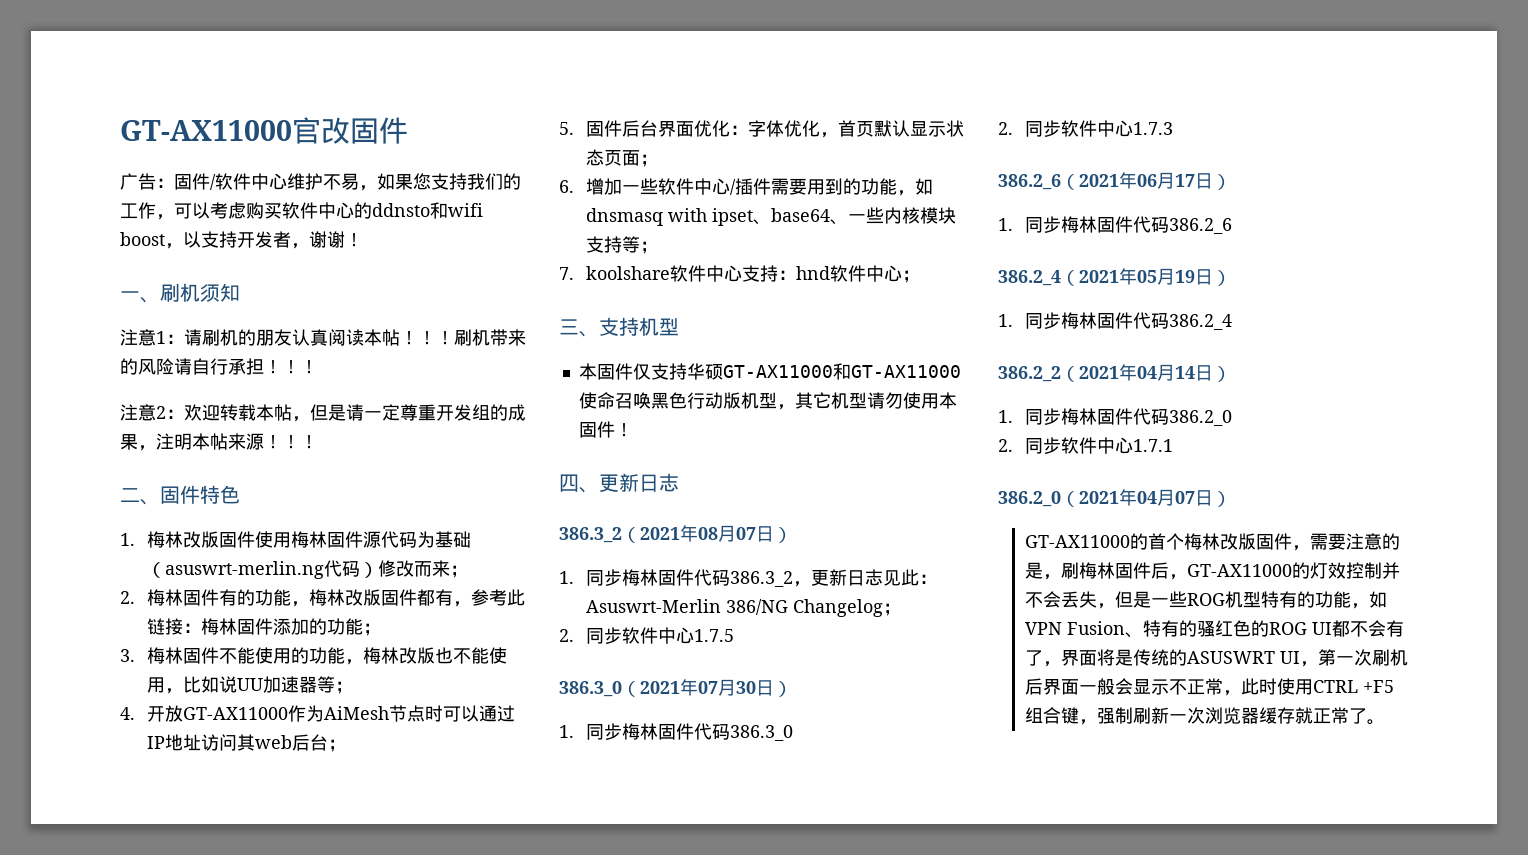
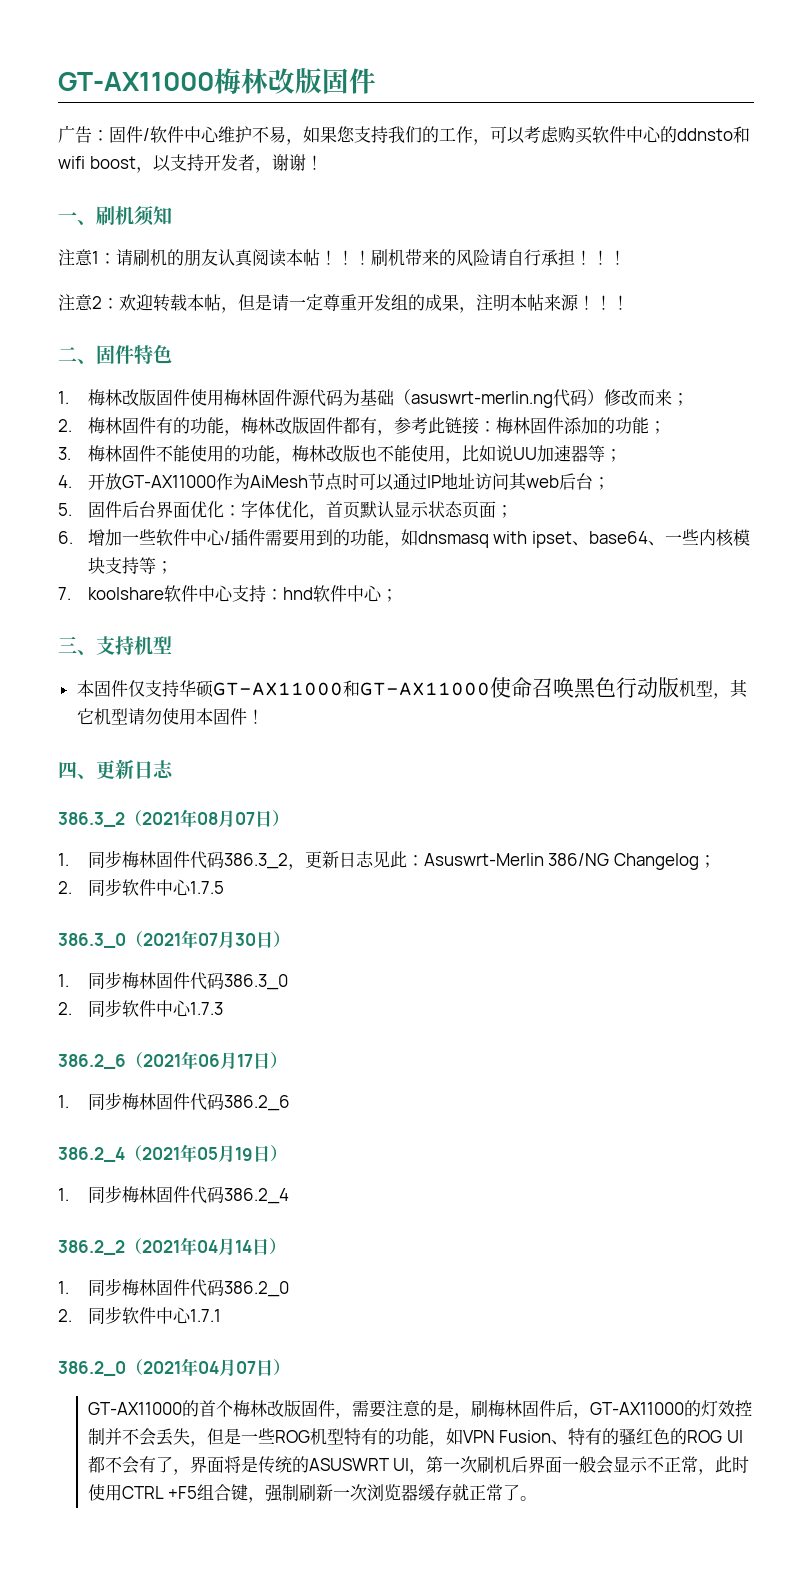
[120,117,350,144] GT-AX11000官改 -> [58,68,322,95] GT-AX11000梅林改版

